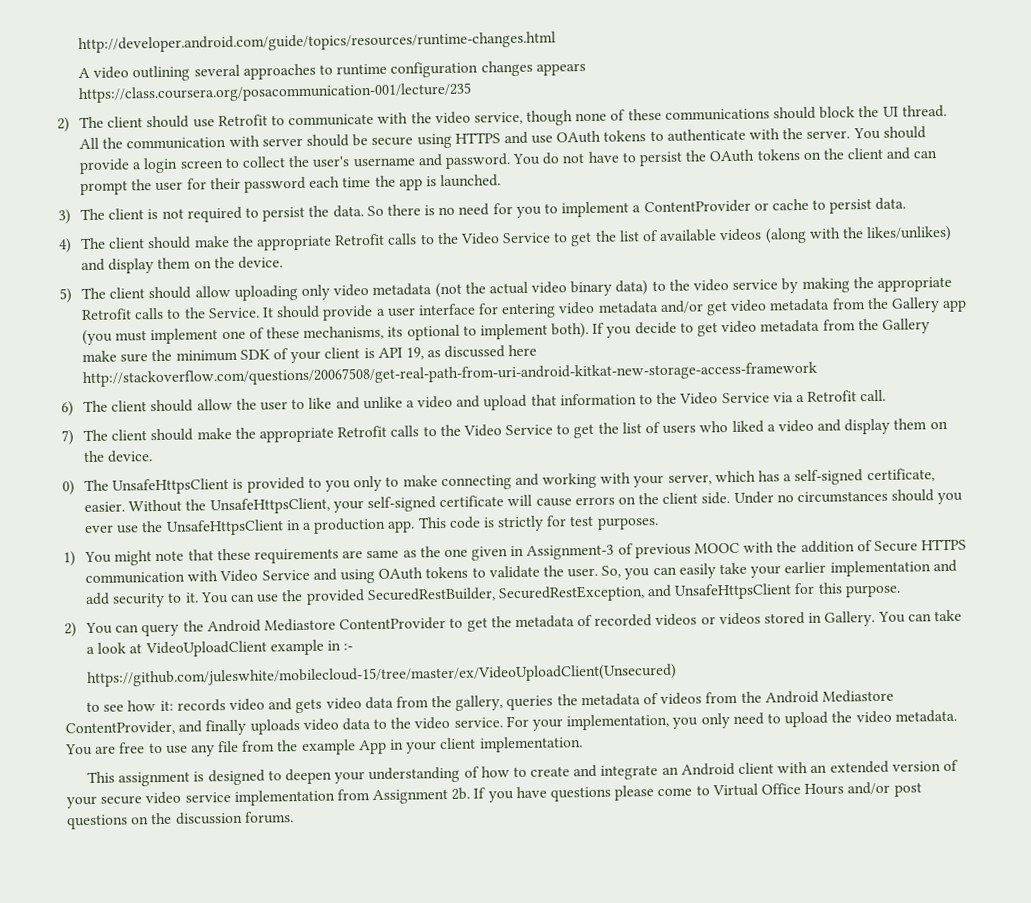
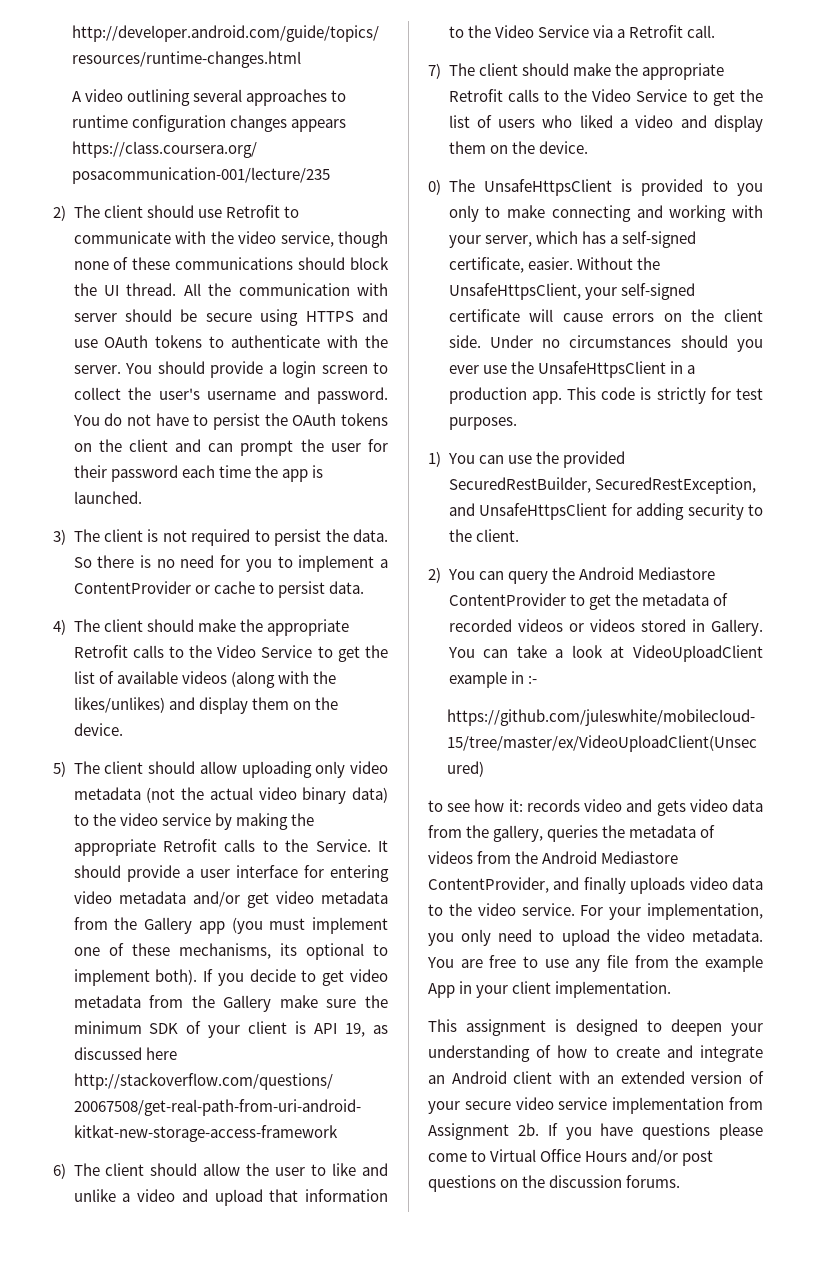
[114,538,968,566] [85,559,957,585] [85,592,229,608] might note that these requirements are same as the one given in Assignment-3 of previous MOOC with the addition of Secure HTTPS communication with Video Service and using OAuth tokens to validate the user. So, you can easily take your earlier implementation and add security to it. You -> (475, 458) none
[817,582,901,598] this purpose. -> [636,503,763,520] [448,529,519,542] adding security to the client.

